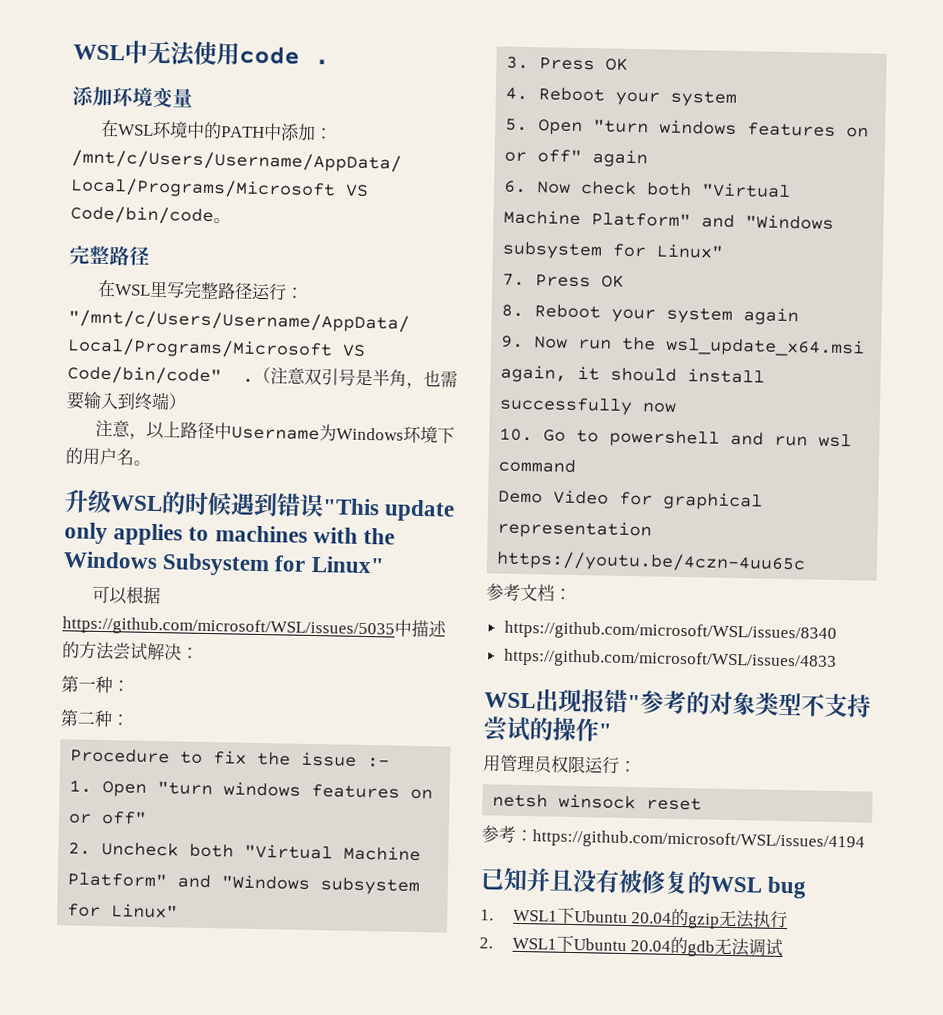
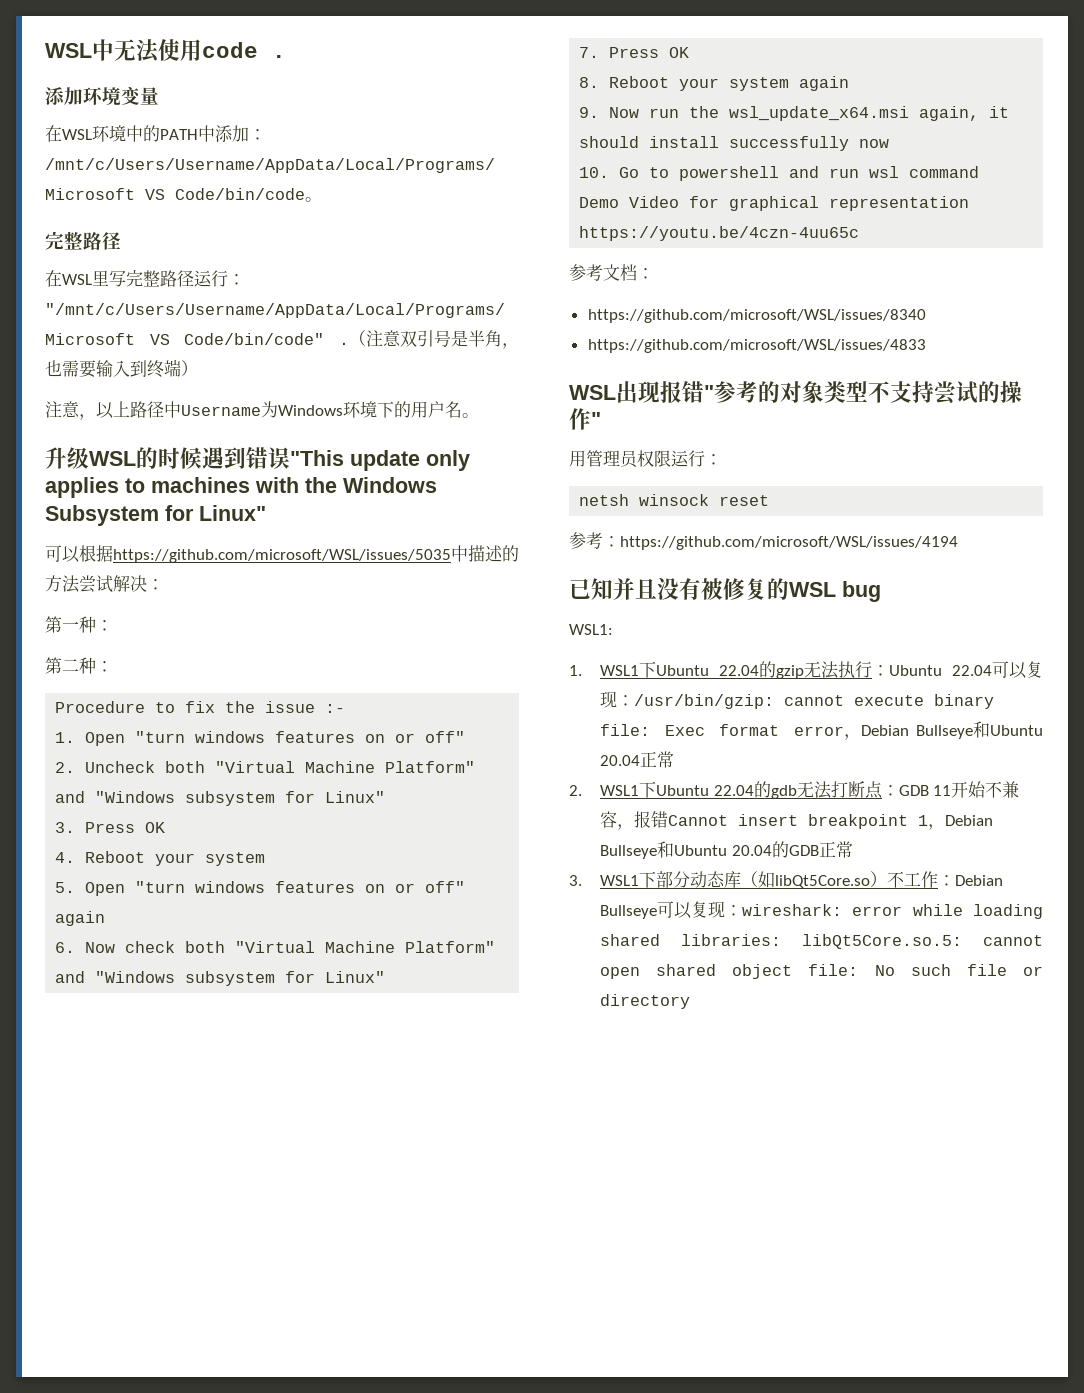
(808, 887) none -> [569,624,613,635] // WSL1:
[631,912,673,924] 20.04 -> [718,665,759,676] 22.04
(789, 919) none -> [871,661,1043,679] [599,691,994,709] [599,721,1043,740] [599,751,674,768] ：Ubuntu 22.04可以复现：/usr/bin/gzip: cannot execute binary file: Exec format error，Debian Bullseye和Ubuntu 20.04正常
[630,940,672,952] 20.04 -> [713,785,754,796] 22.04
[748,938,784,958] 调试 -> [830,781,1020,799] [599,811,993,830] [599,841,853,859] [569,871,1003,888] [599,901,1043,919] [599,934,1043,949] [599,964,1043,979] [599,994,690,1009] 打断点：GDB 11开始不兼容，报错Cannot insert breakpoint 1，Debian Bullseye和Ubuntu 20.04的GDB正常 // 3. WSL1下部分动态库（如libQt5Core.so）不工作：Debian Bullseye可以复现：wireshark: error while loading shared libraries: libQt5Core.so.5: cannot open shared object file: No such file or directory

